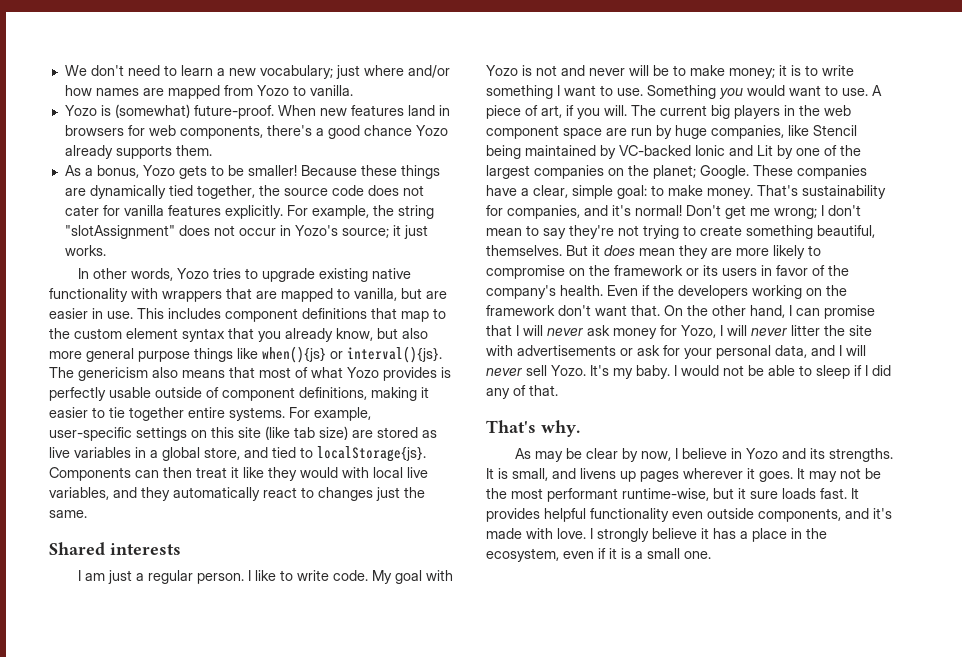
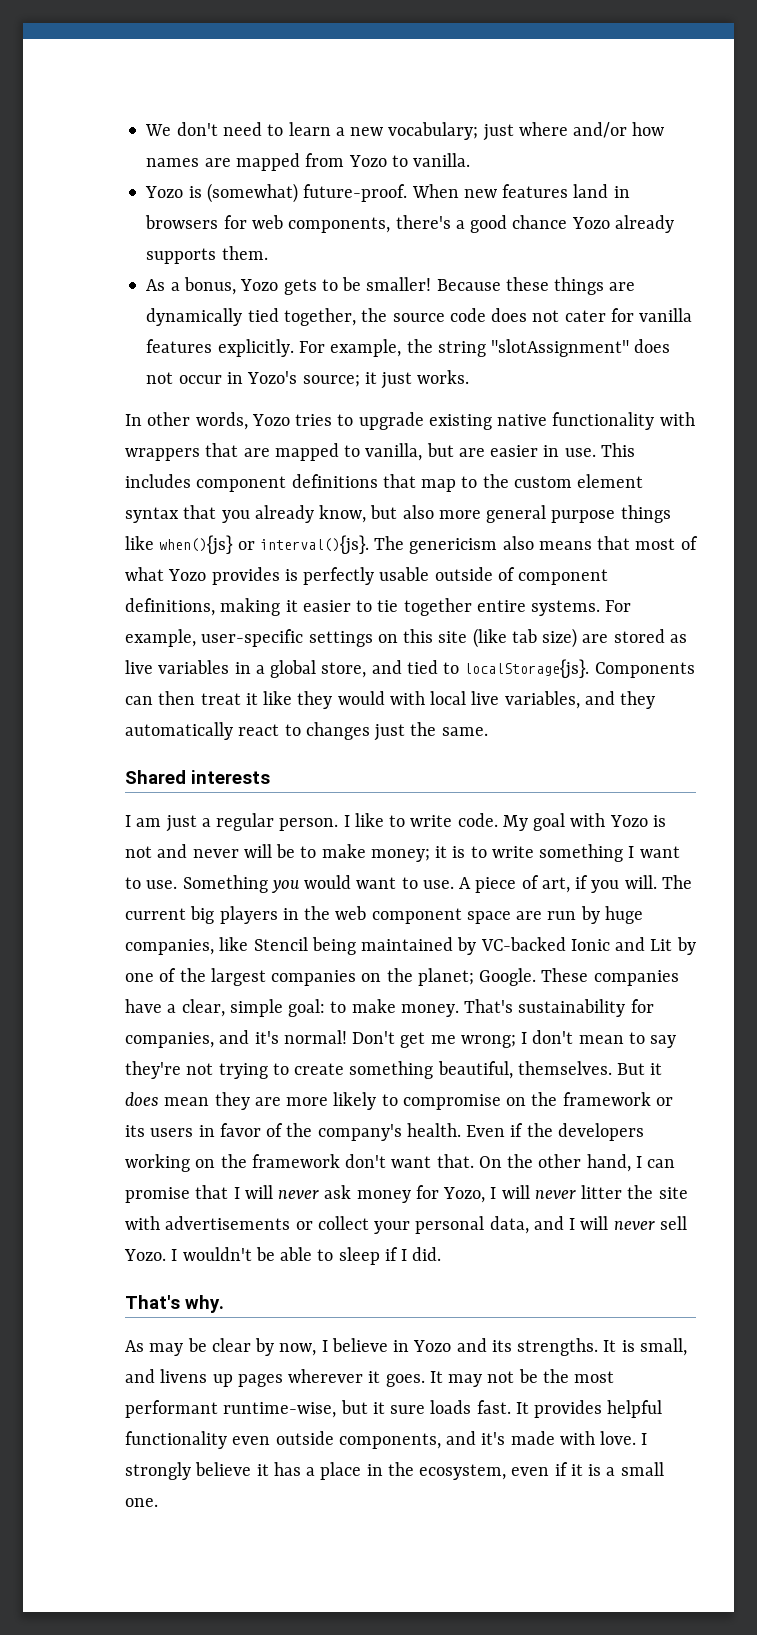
[637,345,680,356] ask for -> [317,1216,369,1230] collect
[590,365,744,379] It's my baby. I would not -> [171,1247,252,1261] I wouldn't
[872,365,891,376] [486,385,558,399] did any of that. -> [412,1247,442,1261] did.

